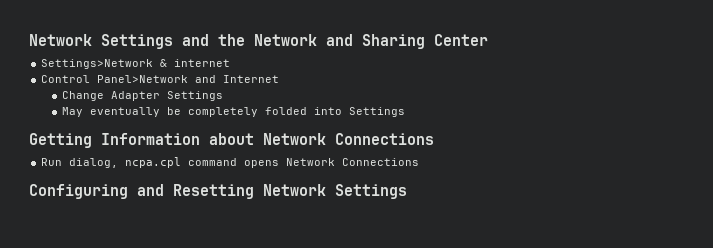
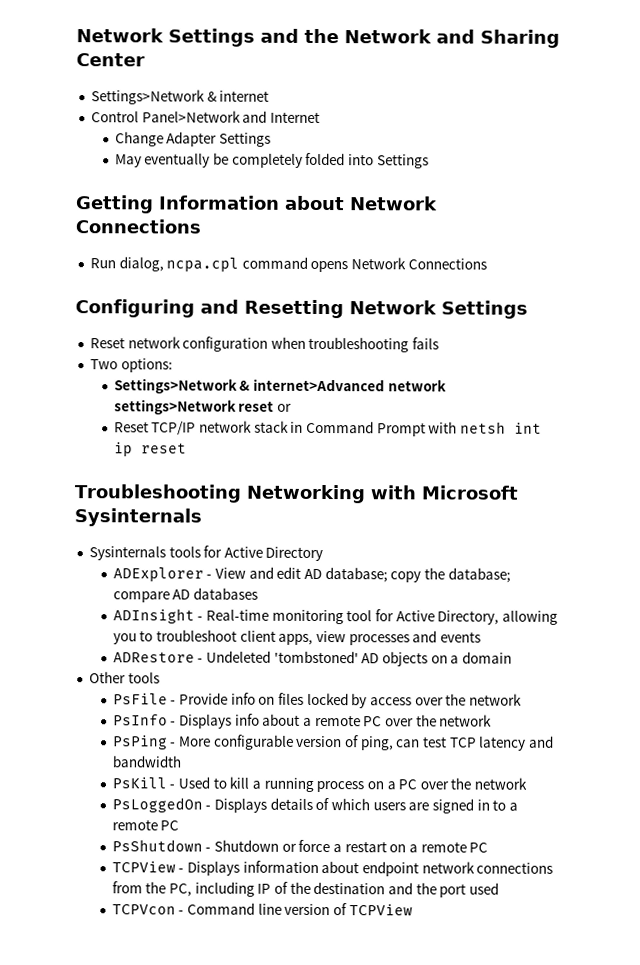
(407, 191) none -> [89,336,440,353] [89,358,173,373] [113,378,447,394] [113,399,293,415] [113,420,542,437] [113,442,187,457] [74,484,518,504] [74,508,202,527] [88,545,324,562] [112,566,511,583] [112,587,259,603] [112,608,558,625] [112,629,481,646] [112,650,512,667] [88,671,160,684] [112,692,522,709] [112,713,493,729] [112,734,554,751] [111,755,181,768] [111,776,528,793] [111,797,518,814] [111,819,180,831] [111,839,489,853] [111,860,554,877] [111,881,499,898] [111,902,413,916] // Reset network configuration when troubleshooting fails // Two options: // Settings>Network & internet>Advanced network settings>Network reset or // Reset TCP/IP network stack in Command Prompt with netsh int ip reset // Troubleshooting Networking with Microsoft Sysinternals // Sysinternals tools for Active Directory // ADExplorer - View and edit AD database; copy the database; compare AD databases // ADInsight - Real-time monitoring tool for Active Directory, allowing you to troubleshoot client apps, view processes and events // ADRestore - Undeleted 'tombstoned' AD objects on a domain // Other tools // PsFile - Provide info on files locked by access over the network // PsInfo - Displays info about a remote PC over the network // PsPing - More configurable version of ping, can test TCP latency and bandwidth // PsKill - Used to kill a running process on a PC over the network // PsLoggedOn - Displays details of which users are signed in to a remote PC // PsShutdown - Shutdown or force a restart on a remote PC // TCPView - Displays information about endpoint network connections from the PC, including IP of the destination and the port used // TCPVcon - Command line version of TCPView

